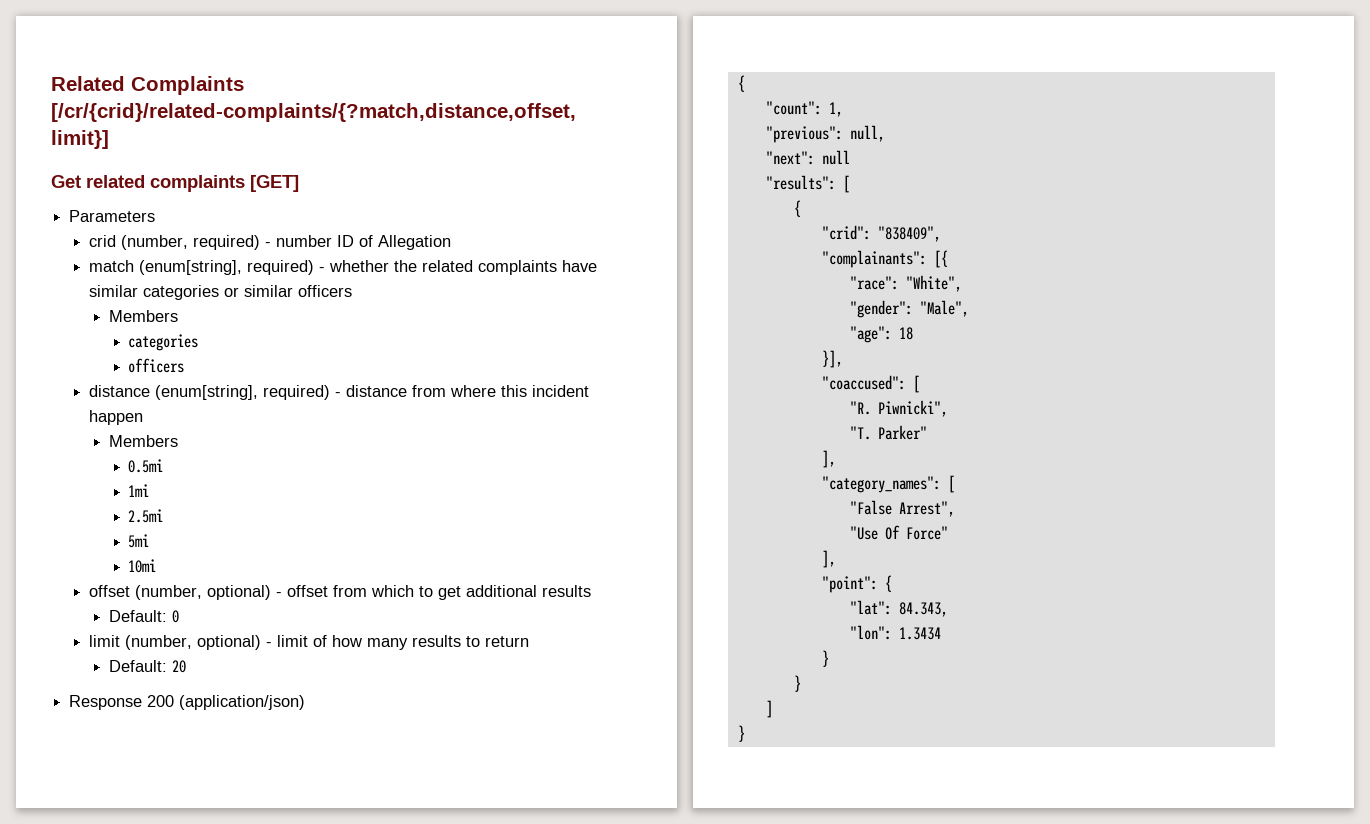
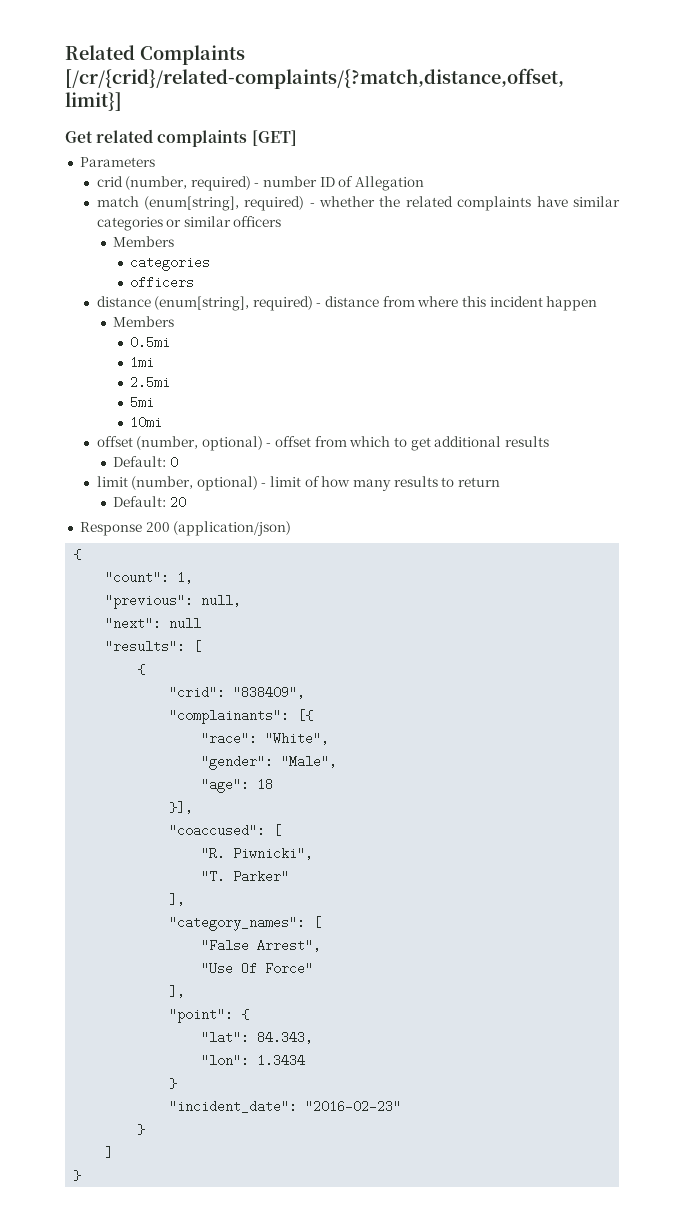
(829, 658) none -> [169,1100,402,1113] // "incident_date": "2016-02-23"

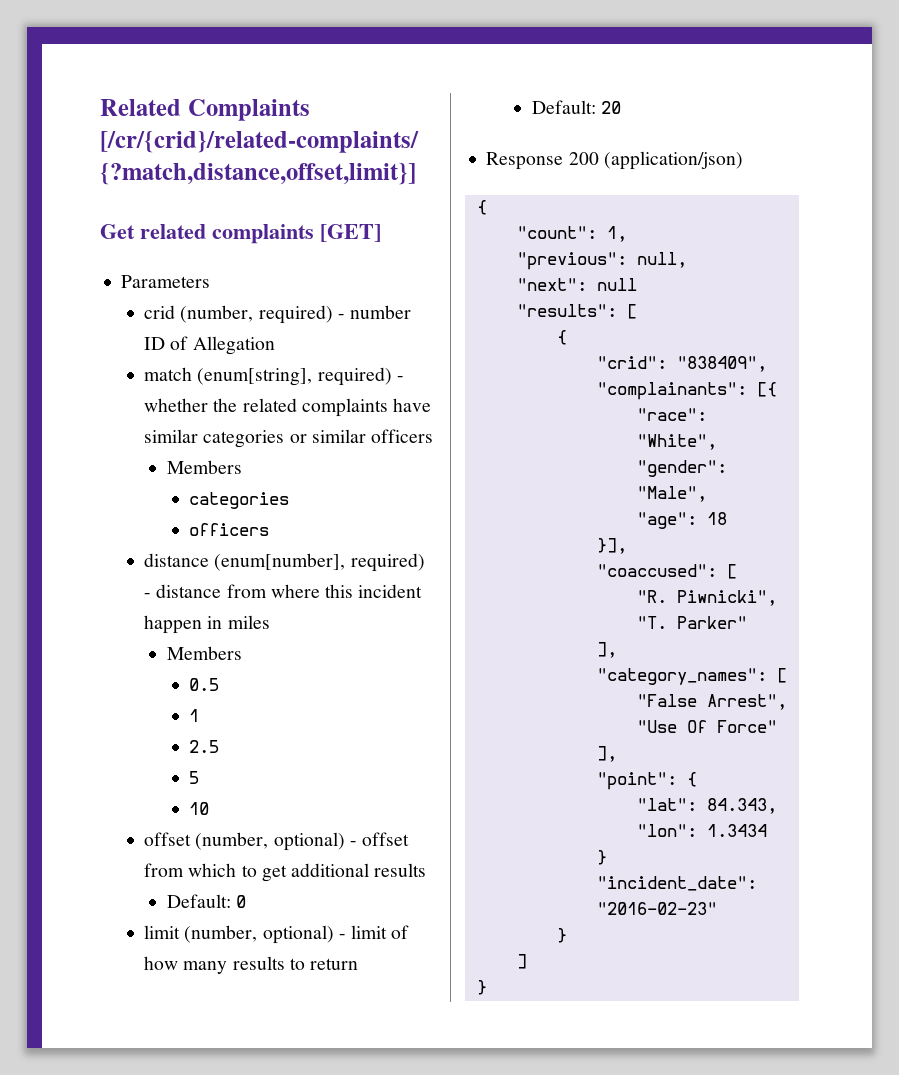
[154,296,250,311] (enum[string], -> [214,553,346,571] (enum[number],
[113,316,175,327] [129,336,170,349] [129,356,154,369] [129,376,170,389] [129,396,154,409] [129,416,162,429] // Members // 0.5mi // 1mi // 2.5mi // 5mi // 10mi -> [207,615,270,629] [166,646,242,660] [189,678,220,691] [189,709,200,722] [189,740,220,753] [189,771,200,784] [189,802,210,815] in miles // Members // 0.5 // 1 // 2.5 // 5 // 10

